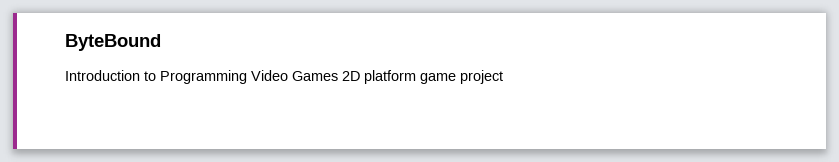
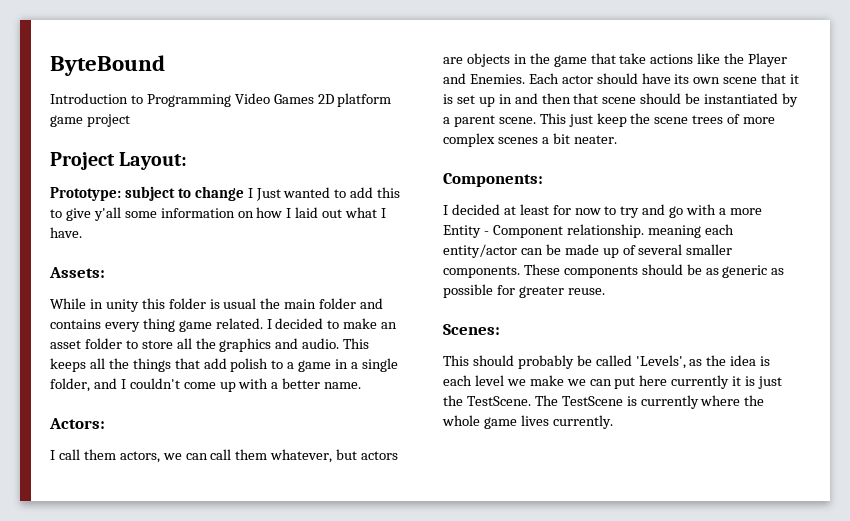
(503, 77) none -> [50,152,188,170] [50,186,401,201] [50,207,387,221] [50,227,82,238] [49,267,105,278] [50,298,384,312] [50,318,398,332] [50,338,370,352] [50,358,398,372] [50,378,362,392] [49,418,105,429] [50,449,399,463] [443,53,788,67] [443,73,800,84] [443,93,799,107] [443,113,776,127] [443,133,617,147] [443,173,543,187] [443,204,762,218] [443,224,734,238] [443,244,733,258] [443,264,785,278] [443,284,605,298] [443,324,500,335] [443,355,771,369] [443,375,783,389] [443,395,765,409] [442,415,613,429] // Project Layout: // Prototype: subject to change I Just wanted to add this to give y'all some information on how I laid out what I have. // Assets: // While in unity this folder is usual the main folder and contains every thing game related. I decided to make an asset folder to store all the graphics and audio. This keeps all the things that add polish to a game in a single folder, and I couldn't come up with a better name. // Actors: // I call them actors, we can call them whatever, but actors are objects in the game that take actions like the Player and Enemies. Each actor should have its own scene that it is set up in and then that scene should be instantiated by a parent scene. This just keep the scene trees of more complex scenes a bit neater. // Components: // I decided at least for now to try and go with a more Entity - Component relationship. meaning each entity/actor can be made up of several smaller components. These components should be as generic as possible for greater reuse. // Scenes: // This should probably be called 'Levels', as the idea is each level we make we can put here currently it is just the TestScene. The TestScene is currently where the whole game lives currently.

